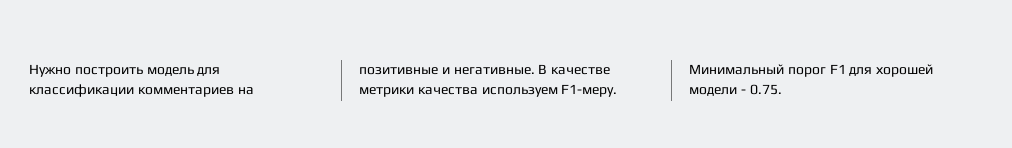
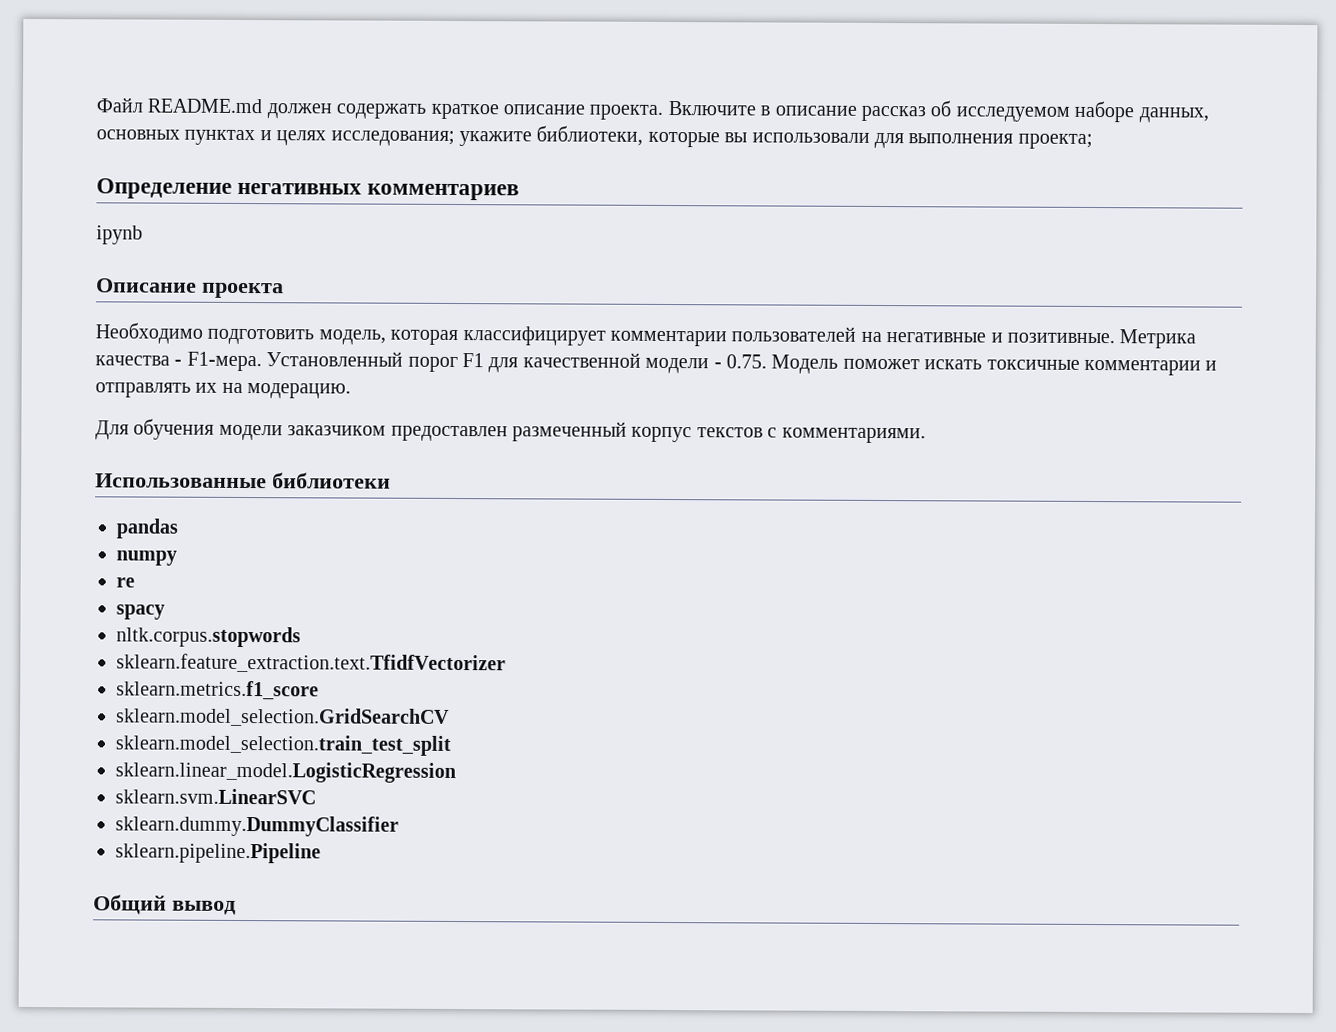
[29,64,221,77] [29,84,254,97] [359,64,611,75] [359,84,618,97] [689,64,784,75] Нужно построить модель для классификации комментариев на позитивные и негативные. В качестве метрики качества используем F1-меру. Минимальный -> [96,97,1209,123] [96,125,1093,149] [96,178,520,201] [96,225,143,245] [96,278,284,299] [95,322,1197,349] [95,351,404,372] Файл README.md должен содержать краткое описание проекта. Включите в описание рассказ об исследуемом наборе данных, основных пунктах и целях исследования; укажите библиотеки, которые вы использовали для выполнения проекта; // Определение негативных комментариев // ipynb // Описание проекта // Необходимо подготовить модель, которая классифицирует комментарии пользователей на негативные и позитивные. Метрика качества - F1-мера. Установленный
[876,64,934,77] хорошей -> [522,352,641,368] качественной
(782, 89) none -> [771,354,1218,376] [95,382,352,399] [95,418,926,444] [95,472,391,489] [116,518,178,539] [116,550,177,566] [116,577,135,588] [116,604,165,620] [116,626,301,648] [116,653,506,674] [116,680,319,701] [116,707,450,727] [115,734,451,756] [115,761,456,784] [115,788,316,805] [115,815,399,837] [115,842,321,864] [93,894,236,915] Модель поможет искать токсичные комментарии и отправлять их на модерацию. // Для обучения модели заказчиком предоставлен размеченный корпус текстов с комментариями. // Использованные библиотеки // pandas // numpy // re // spacy // nltk.corpus.stopwords // sklearn.feature_extraction.text.TfidfVectorizer // sklearn.metrics.f1_score // sklearn.model_selection.GridSearchCV // sklearn.model_selection.train_test_split // sklearn.linear_model.LogisticRegression // sklearn.svm.LinearSVC // sklearn.dummy.DummyClassifier // sklearn.pipeline.Pipeline // Общий вывод

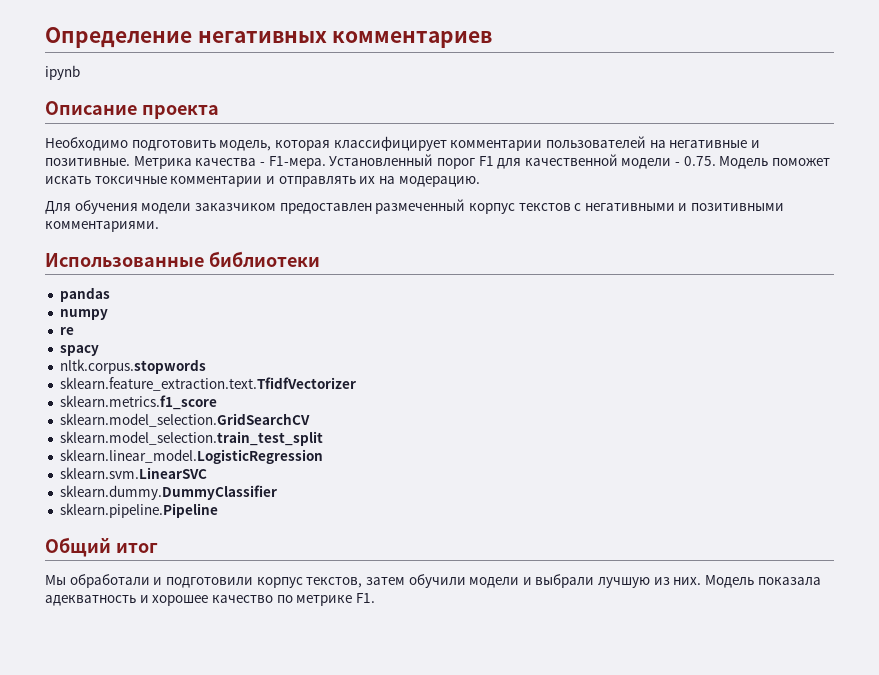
[96,97,1209,123] [96,125,1093,149] Файл README.md должен содержать краткое описание проекта. Включите в описание рассказ об исследуемом наборе данных, основных пунктах и целях исследования; укажите библиотеки, которые вы использовали для выполнения проекта; // -> (45, 37) none
(778, 432) none -> [584,203,785,211] негативными и позитивными
[172,900,236,915] вывод -> [115,543,158,553] [45,574,821,588] [45,593,375,606] итог // Мы обработали и подготовили корпус текстов, затем обучили модели и выбрали лучшую из них. Модель показала адекватность и хорошее качество по метрике F1.

